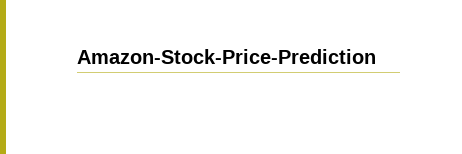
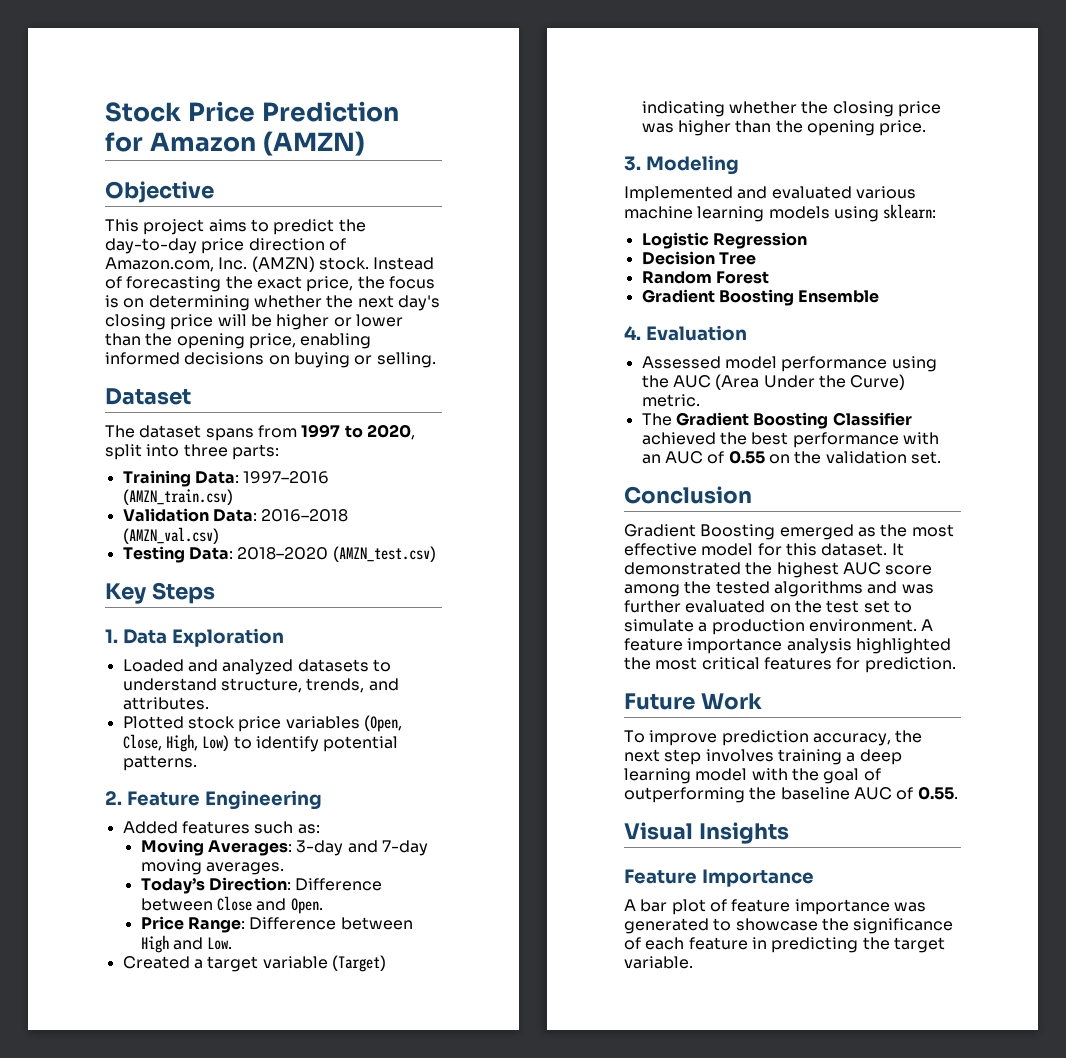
[77,49,376,64] Amazon-Stock-Price-Prediction -> [105,101,399,122] [105,131,365,156] [105,181,214,203] [105,219,366,235] [105,238,346,254] [105,256,435,272] [105,276,435,292] [105,295,440,311] [105,314,403,330] [105,333,372,349] [105,352,436,368] [105,388,191,405] [105,424,415,441] [105,444,279,460] [122,470,330,487] [122,489,233,505] [122,508,349,522] [122,527,219,544] [122,546,436,563] [105,582,215,604] [105,628,284,647] [122,659,391,675] [122,678,399,693] [122,697,209,710] [122,715,402,732] [122,734,399,752] [122,755,197,771] [105,790,322,810] [122,821,320,834] [140,839,428,856] [140,859,284,875] [140,877,383,894] [140,896,323,914] [140,916,413,933] [140,935,233,953] [122,955,386,972] [641,101,941,117] [641,120,927,136] [624,155,739,175] [624,186,916,202] [624,204,937,222] [641,232,807,249] [641,251,756,265] [641,271,769,284] [641,289,880,306] [624,325,747,341] [641,356,937,372] [641,374,906,390] [641,394,700,407] [641,412,912,429] [641,432,939,448] [641,450,941,464] [624,486,752,504] [624,524,954,540] [624,543,904,556] [624,562,933,578] [624,581,934,597] [624,600,912,613] [624,619,934,635] [624,638,951,654] [624,657,956,673] [624,693,762,710] [624,730,923,746] [624,749,902,765] [624,768,881,784] [624,786,958,803] [624,822,789,844] [624,869,814,887] [624,899,926,915] [624,918,954,934] [624,937,945,953] [624,956,693,969] Stock Price Prediction for Amazon (AMZN) // Objective // This project aims to predict the day-to-day price direction of Amazon.com, Inc. (AMZN) stock. Instead of forecasting the exact price, the focus is on determining whether the next day's closing price will be higher or lower than the opening price, enabling informed decisions on buying or selling. // Dataset // The dataset spans from 1997 to 2020, split into three parts: // Training Data: 1997–2016 (AMZN_train.csv) // Validation Data: 2016–2018 (AMZN_val.csv) // Testing Data: 2018–2020 (AMZN_test.csv) // Key Steps // 1. Data Exploration // Loaded and analyzed datasets to understand structure, trends, and attributes. // Plotted stock price variables (Open, Close, High, Low) to identify potential patterns. // 2. Feature Engineering // Added features such as: // Moving Averages: 3-day and 7-day moving averages. // Today’s Direction: Difference between Close and Open. // Price Range: Difference between High and Low. // Created a target variable (Target) indicating whether the closing price was higher than the opening price. // 3. Modeling // Implemented and evaluated various machine learning models using sklearn: // Logistic Regression // Decision Tree // Random Forest // Gradient Boosting Ensemble // 4. Evaluation // Assessed model performance using the AUC (Area Under the Curve) metric. // The Gradient Boosting Classifier achieved the best performance with an AUC of 0.55 on the validation set. // Conclusion // Gradient Boosting emerged as the most effective model for this dataset. It demonstrated the highest AUC score among the tested algorithms and was further evaluated on the test set to simulate a production environment. A feature importance analysis highlighted the most critical features for prediction. // Future Work // To improve prediction accuracy, the next step involves training a deep learning model with the goal of outperforming the baseline AUC of 0.55. // Visual Insights // Feature Importance // A bar plot of feature importance was generated to showcase the significance of each feature in predicting the target variable.

